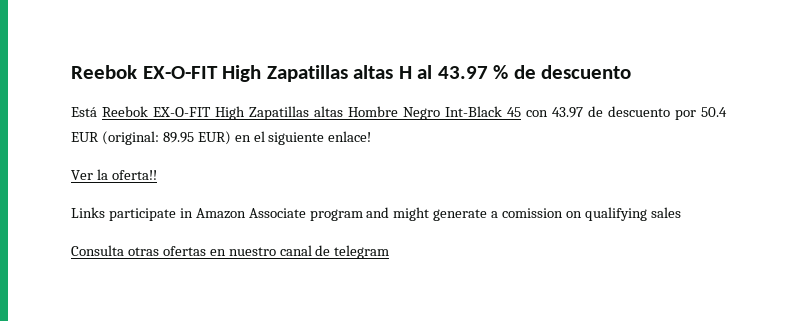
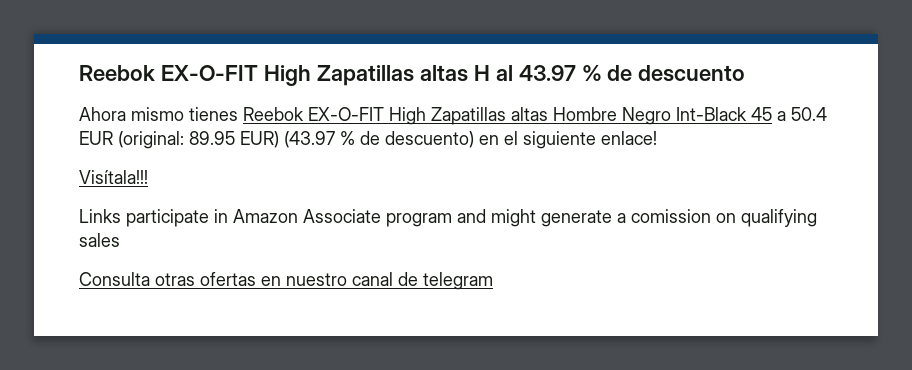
[71,107,97,117] Está -> [79,107,238,121] Ahora mismo tienes
[526,106,696,120] con 43.97 de descuento por -> [777,111,786,121] a
(231, 138) none -> [284,131,474,148] (43.97 % de descuento)
[71,169,157,180] Ver la oferta!! -> [79,170,148,184] Visítala!!!

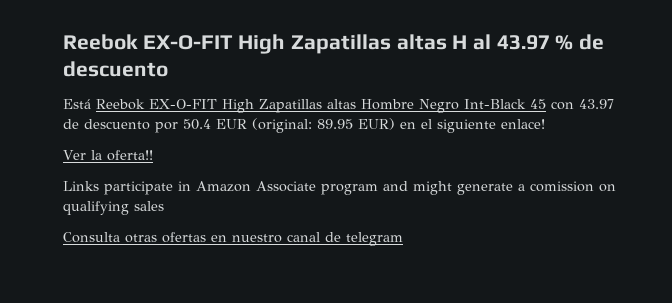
[79,107,238,121] Ahora mismo tienes -> [63,99,91,109] Está
[777,111,786,121] a -> [551,99,614,110] [63,119,178,133] con 43.97 de descuento por
[284,131,474,148] (43.97 % de descuento) -> (395, 124) none
[79,170,148,184] Visítala!!! -> [63,150,153,161] Ver la oferta!!

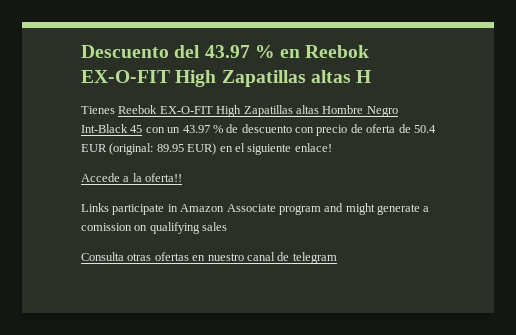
(63, 42) none -> [81,45,301,58] Descuento del 43.97 % en
[473,34,605,50] [63,61,168,77] [63,99,91,109] al 43.97 % de descuento // Está -> [81,106,115,114] // Tienes
[579,99,614,109] [63,119,178,133] 43.97 de descuento por -> [167,124,411,136] un 43.97 % de descuento con precio de oferta de
[63,150,86,160] Ver -> [81,173,130,182] Accede a

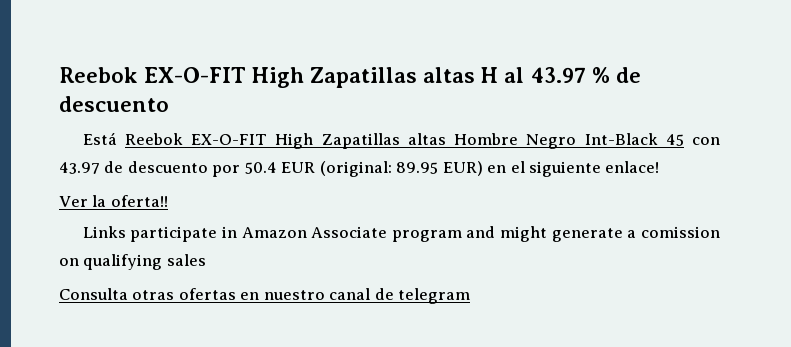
[81,45,301,58] Descuento del 43.97 % en -> (59, 75) none
[81,106,115,114] // Tienes -> [504,67,641,83] [59,96,169,112] [82,132,117,145] al 43.97 % de descuento // Está
[167,124,411,136] un 43.97 % de descuento con precio de oferta de -> [59,161,241,177] 43.97 de descuento por
[81,173,130,182] Accede a -> [59,196,88,207] Ver

